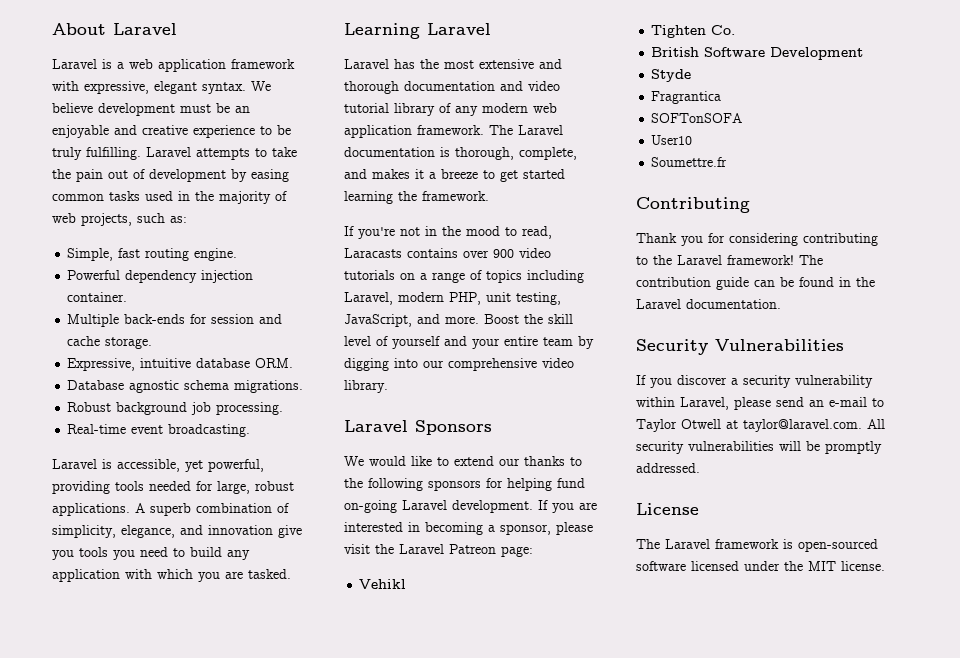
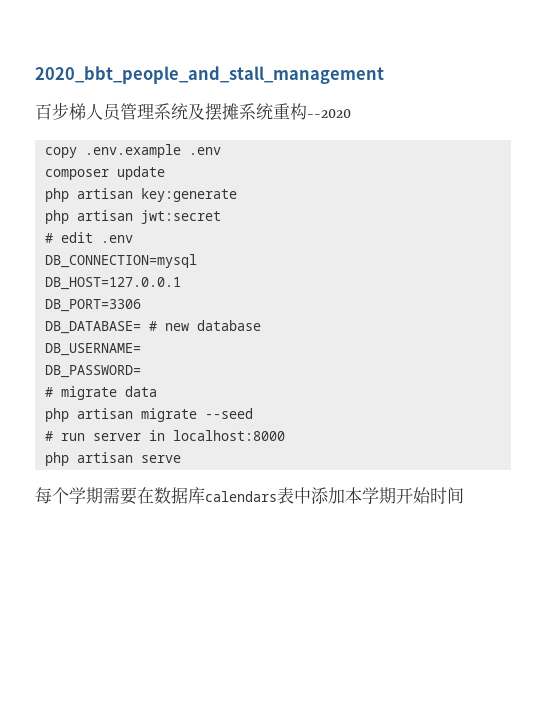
[52,23,177,35] [52,59,295,72] [52,81,271,94] [52,103,250,116] [52,125,291,138] [52,147,297,160] [52,169,289,182] [52,191,287,204] [52,213,187,226] [67,248,238,261] [67,270,254,283] [67,292,128,302] [67,314,283,327] [67,336,153,349] [67,358,294,371] [67,380,304,393] [67,402,284,415] [67,424,251,437] [52,459,264,472] [52,481,294,494] [52,503,289,516] [52,525,302,538] [52,547,250,560] [52,569,291,582] [344,23,491,39] [344,59,562,69] [344,81,560,94] [344,103,557,116] [344,125,563,138] [344,147,577,160] [344,169,565,182] [344,191,489,204] [344,226,552,239] [344,248,551,258] [344,270,584,283] [344,292,561,305] [344,314,573,327] [344,336,594,349] [344,358,574,371] [344,380,388,393] [344,420,492,435] [344,456,582,466] [344,478,585,491] [344,500,597,513] [344,522,593,535] [344,544,533,557] [359,579,407,589] [651,25,736,38] [651,47,864,60] [651,69,692,82] [651,91,722,104] [651,113,743,123] [651,135,693,145] [651,157,728,167] [636,197,750,213] [636,233,878,246] [636,255,823,265] [636,277,875,290] [636,299,781,309] [636,339,844,355] [636,375,873,388] [636,397,884,410] [636,419,885,432] [636,441,882,454] [636,463,700,473] [636,503,699,515] [636,539,878,552] [636,561,885,571] About Laravel // Laravel is a web application framework with expressive, elegant syntax. We believe development must be an enjoyable and creative experience to be truly fulfilling. Laravel attempts to take the pain out of development by easing common tasks used in the majority of web projects, such as: // Simple, fast routing engine. // Powerful dependency injection container. // Multiple back-ends for session and cache storage. // Expressive, intuitive database ORM. // Database agnostic schema migrations. // Robust background job processing. // Real-time event broadcasting. // Laravel is accessible, yet powerful, providing tools needed for large, robust applications. A superb combination of simplicity, elegance, and innovation give you tools you need to build any application with which you are tasked. // Learning Laravel // Laravel has the most extensive and thorough documentation and video tutorial library of any modern web application framework. The Laravel documentation is thorough, complete, and makes it a breeze to get started learning the framework. // If you're not in the mood to read, Laracasts contains over 900 video tutorials on a range of topics including Laravel, modern PHP, unit testing, JavaScript, and more. Boost the skill level of yourself and your entire team by digging into our comprehensive video library. // Laravel Sponsors // We would like to extend our thanks to the following sponsors for helping fund on-going Laravel development. If you are interested in becoming a sponsor, please visit the Laravel Patreon page: // Vehikl // Tighten Co. // British Software Development // Styde // Fragrantica // SOFTonSOFA // User10 // Soumettre.fr // Contributing // Thank you for considering contributing to the Laravel framework! The contribution guide can be found in the Laravel documentation. // Security Vulnerabilities // If you discover a security vulnerability within Laravel, please send an e-mail to Taylor Otwell at taylor@laravel.com. All security vulnerabilities will be promptly addressed. // License // The Laravel framework is open-sourced software licensed under the MIT license. -> [35,66,384,84] [35,102,351,121] [45,144,222,158] [45,166,166,180] [45,188,238,202] [45,210,222,224] [45,232,134,243] [45,254,198,268] [45,277,182,290] [45,299,142,312] [45,320,262,334] [45,343,142,356] [45,365,142,378] [45,386,158,400] [45,408,254,422] [45,430,286,441] [45,452,182,466] [35,487,464,505] 2020_bbt_people_and_stall_management // 百步梯人员管理系统及摆摊系统重构--2020 // copy .env.example .env // composer update // php artisan key:generate // php artisan jwt:secret // # edit .env // DB_CONNECTION=mysql // DB_HOST=127.0.0.1 // DB_PORT=3306 // DB_DATABASE= # new database // DB_USERNAME= // DB_PASSWORD= // # migrate data // php artisan migrate --seed // # run server in localhost:8000 // php artisan serve // 每个学期需要在数据库calendars表中添加本学期开始时间

